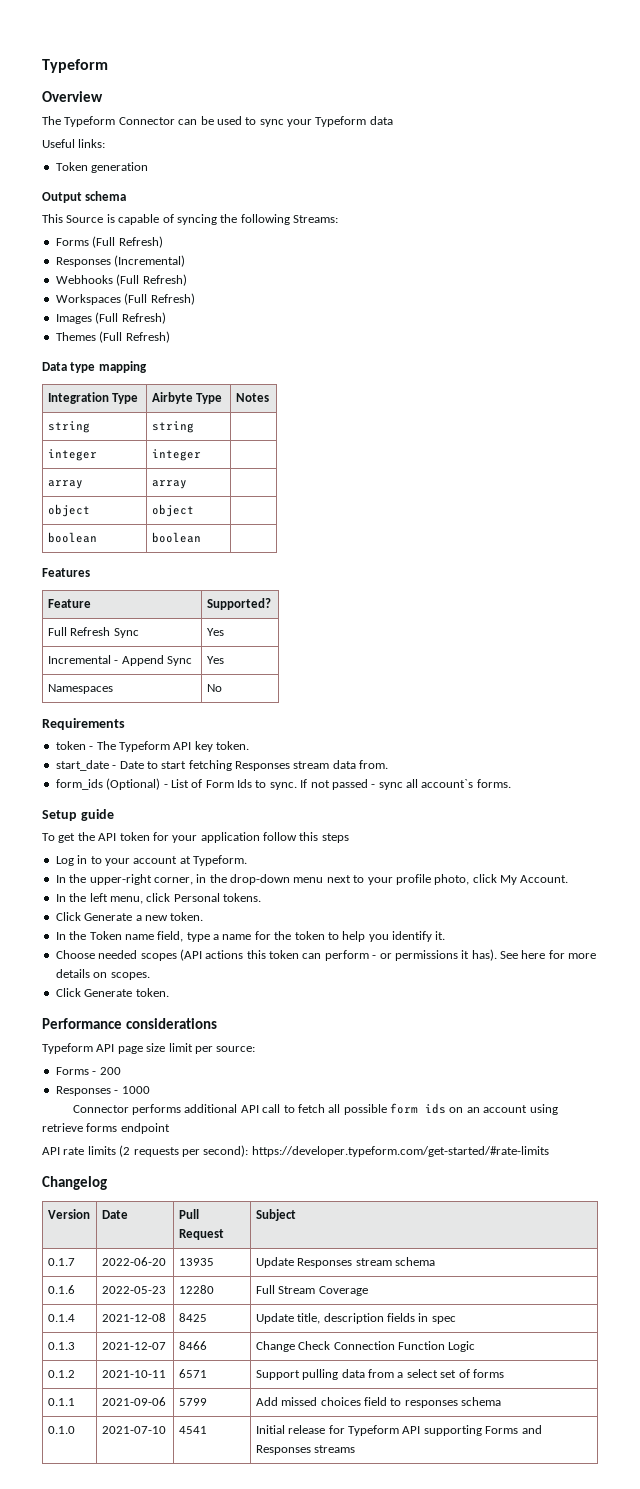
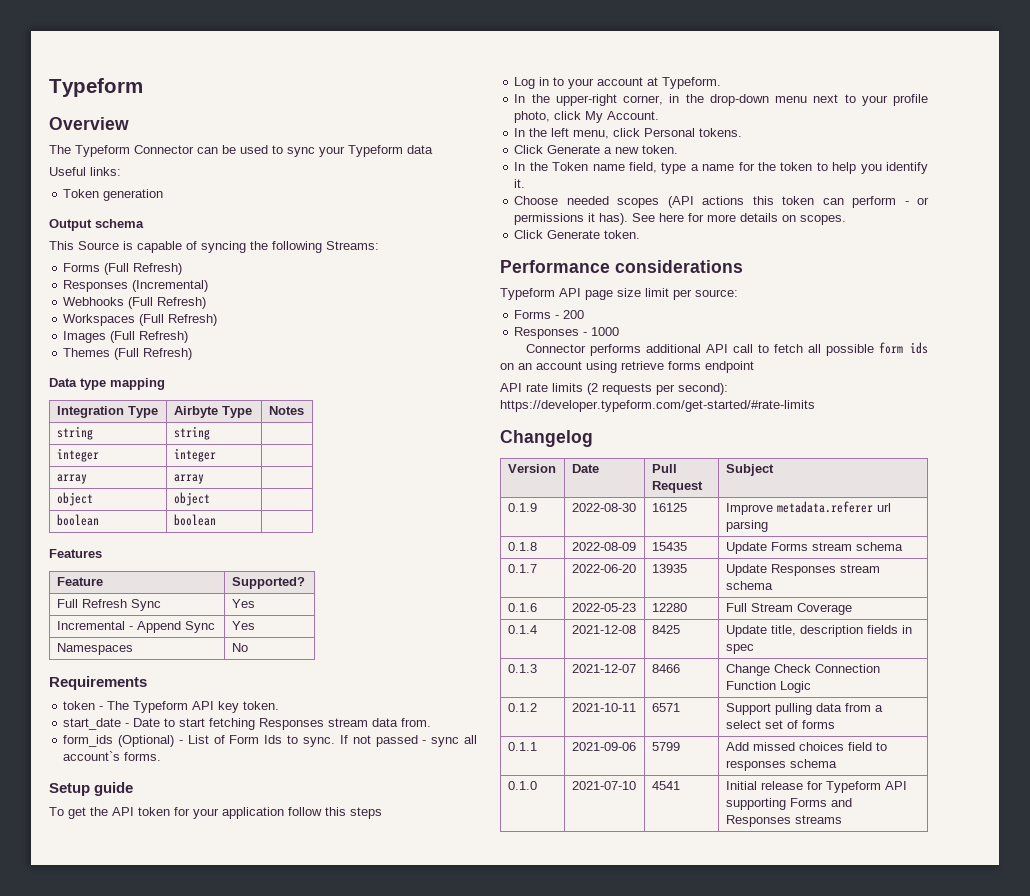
(296, 1215) none -> [507,503,537,512] [571,503,636,512] [651,503,687,512] [725,501,891,515] [725,520,768,532] [507,542,537,551] [571,542,636,551] [651,542,687,551] [725,542,903,554] // 0.1.9 | 2022-08-30 | 16125 | Improve metadata.referer url parsing // 0.1.8 | 2022-08-09 | 15435 | Update Forms stream schema

